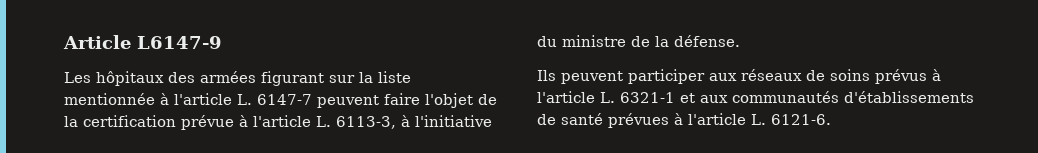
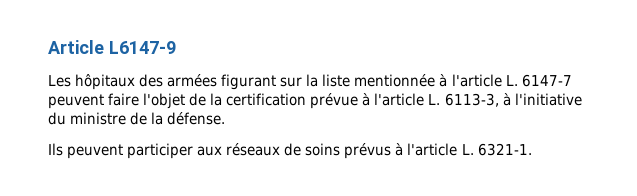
[620,91,974,103] [537,113,831,128] 6321-1 et aux communautés d'établissements de santé prévues à l'article L. 6121-6. -> [477,143,532,156] 6321-1.

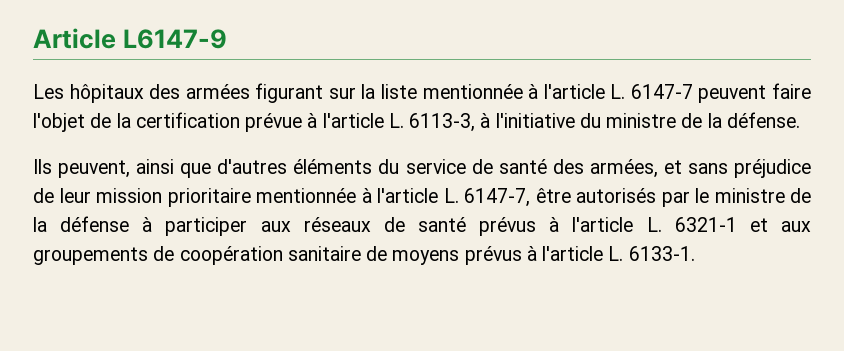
[67,144,124,159] peuvent -> [58,159,811,178] [33,188,811,207] [33,216,153,232] peuvent, ainsi que d'autres éléments du service de santé des armées, et sans préjudice de leur mission prioritaire mentionnée à l'article L. 6147-7, être autorisés par le ministre de la défense à
[305,143,532,159] soins prévus à l'article L. 6321-1. -> [418,217,811,236] [33,246,695,265] santé prévus à l'article L. 6321-1 et aux groupements de coopération sanitaire de moyens prévus à l'article L. 6133-1.

